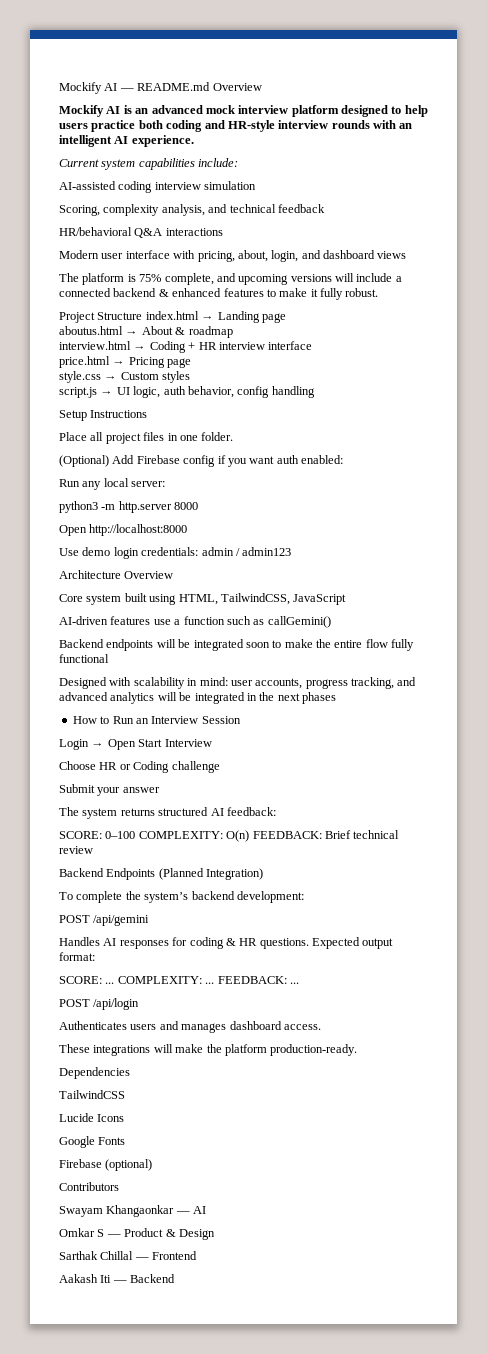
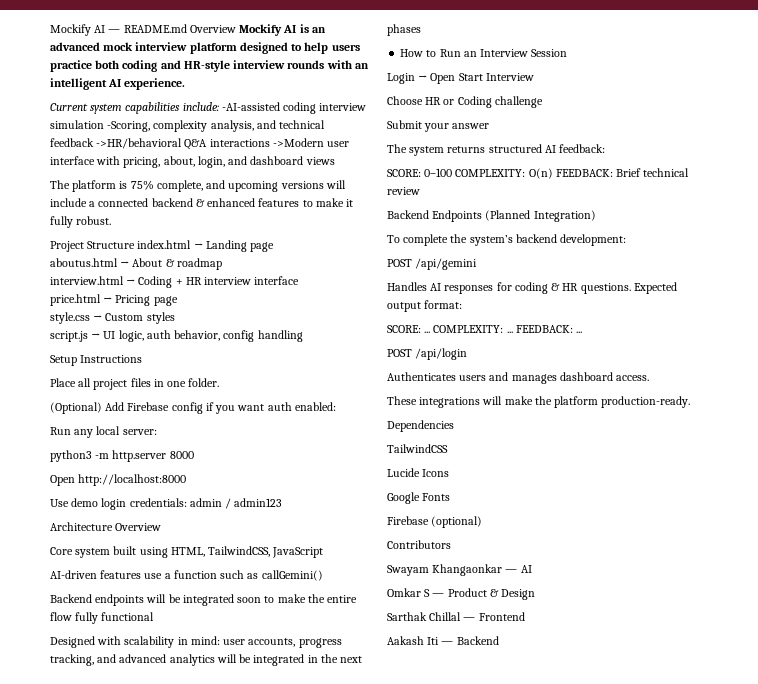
(262, 87) // -> (236, 29) none
[59,181,116,190] // AI-assisted -> [221,102,280,111] -AI-assisted
[59,205,100,216] // Scoring, -> [107,121,151,132] -Scoring,
[59,227,132,236] // HR/behavioral -> [96,138,183,149] ->HR/behavioral
[59,250,99,259] // Modern -> [272,138,324,147] ->Modern

